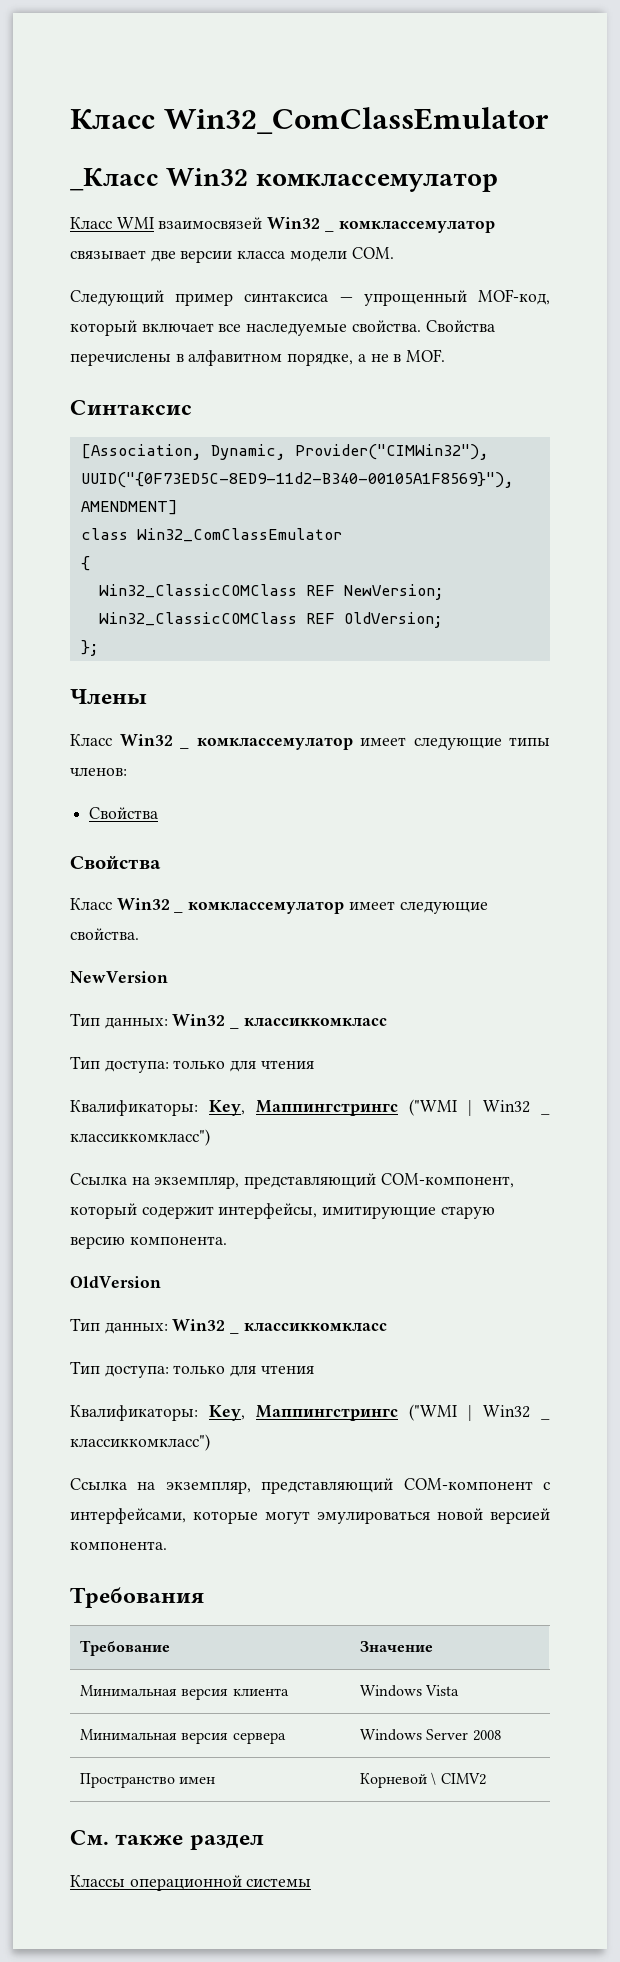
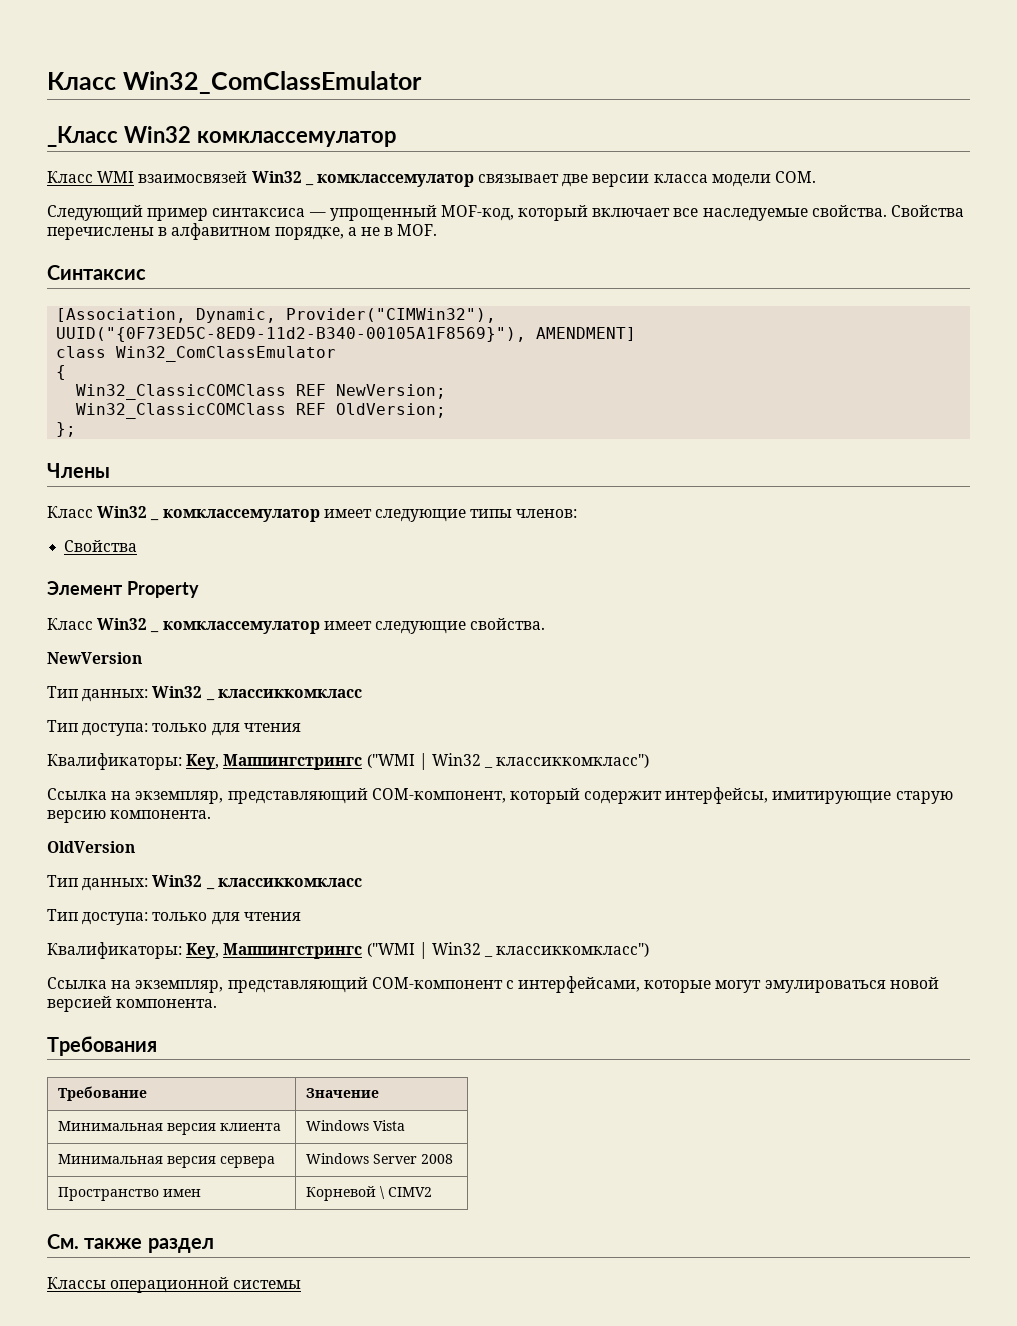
[70,855,161,869] Свойства -> [47,581,199,598] Элемент Property

